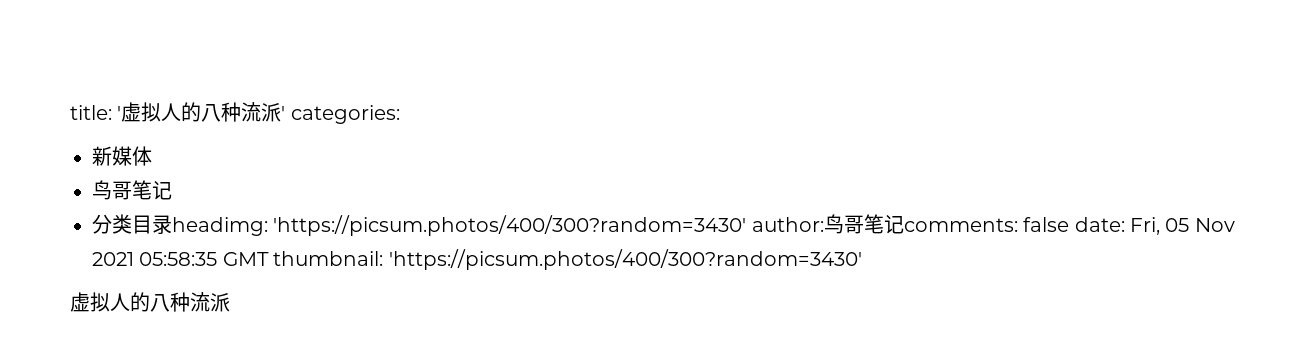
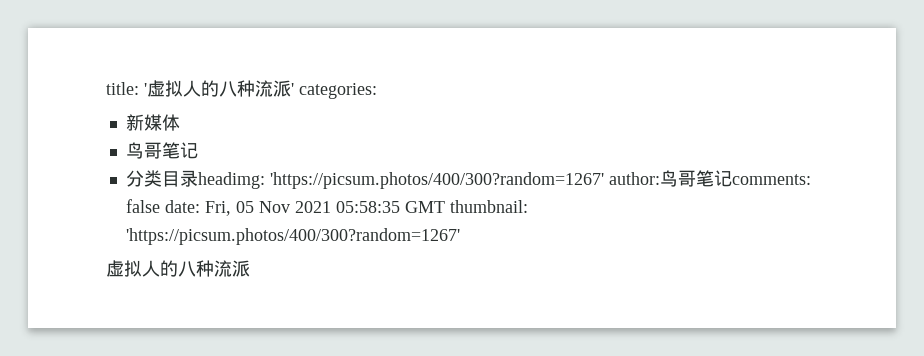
[273,215,747,236] 'https://picsum.photos/400/300?random=3430' -> [269,172,604,189] 'https://picsum.photos/400/300?random=1267'
[388,249,862,270] 'https://picsum.photos/400/300?random=3430' -> [125,228,460,245] 'https://picsum.photos/400/300?random=1267'

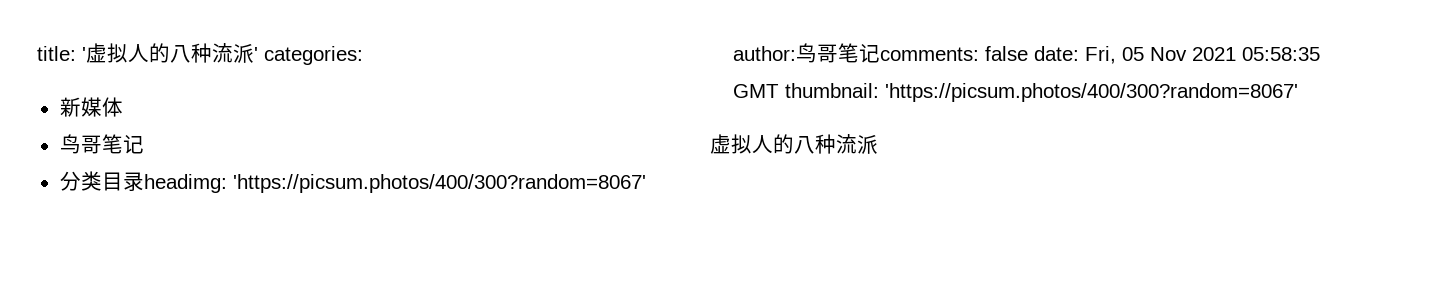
[269,172,604,189] 'https://picsum.photos/400/300?random=1267' -> [232,174,646,193] 'https://picsum.photos/400/300?random=8067'
[125,228,460,245] 'https://picsum.photos/400/300?random=1267' -> [884,83,1298,102] 'https://picsum.photos/400/300?random=8067'

